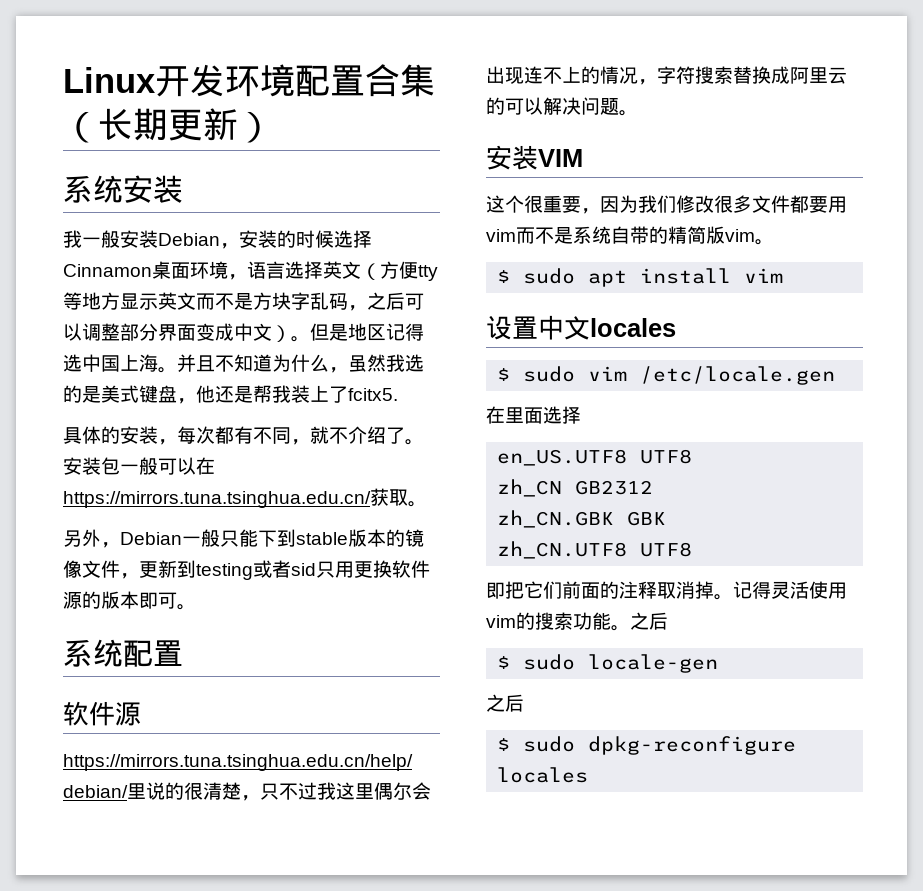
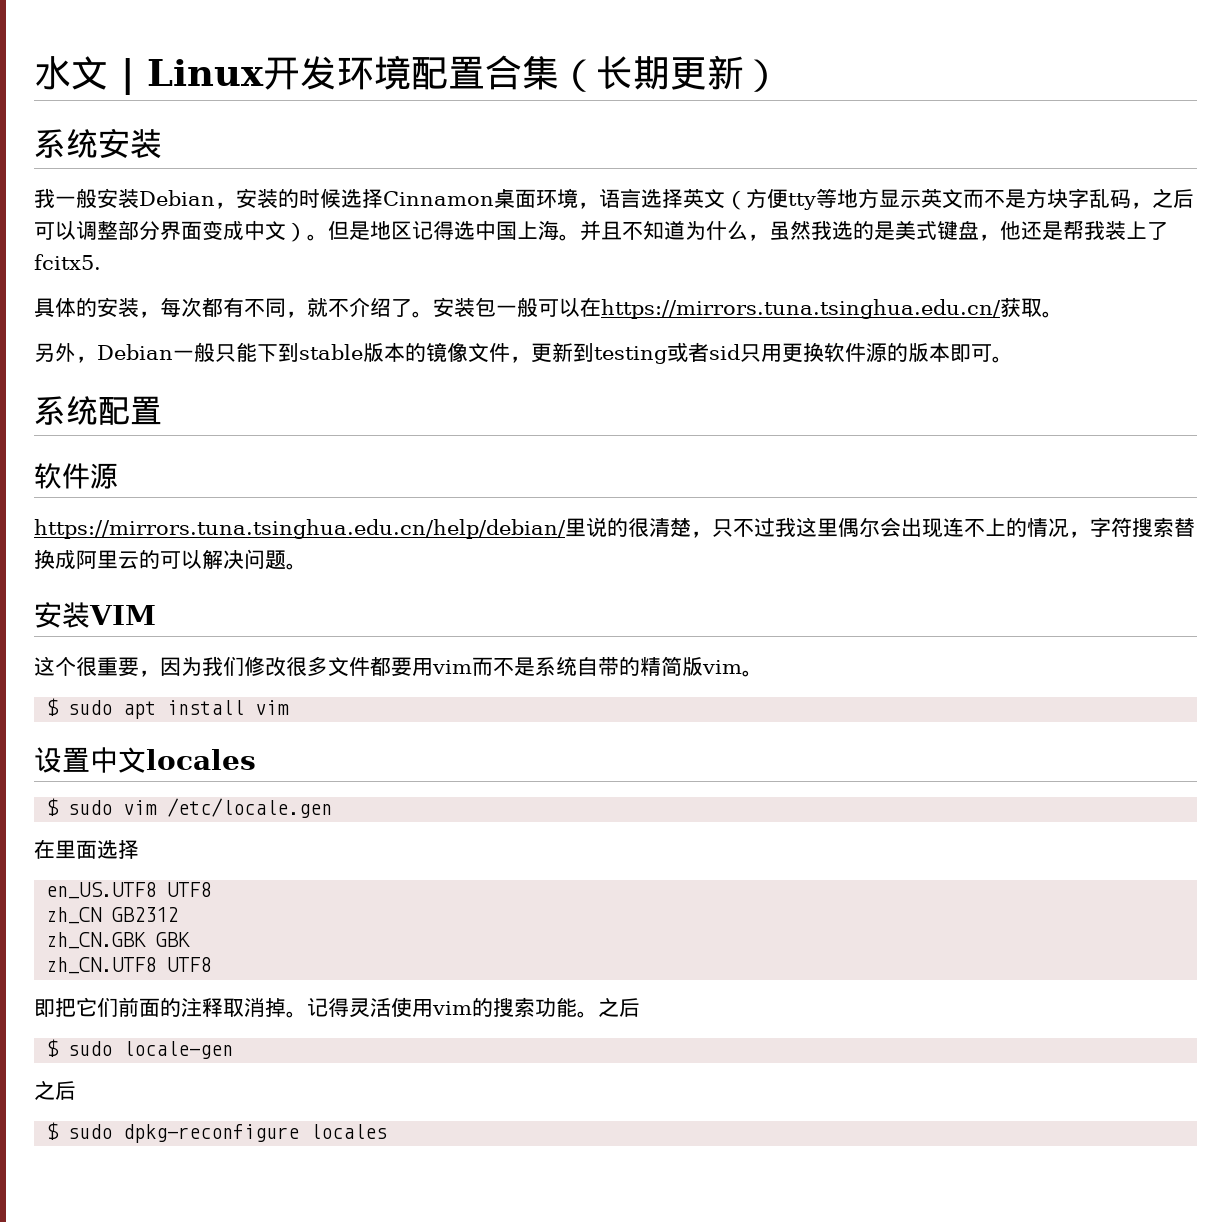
(63, 80) none -> [34,56,134,95] 水文 |

